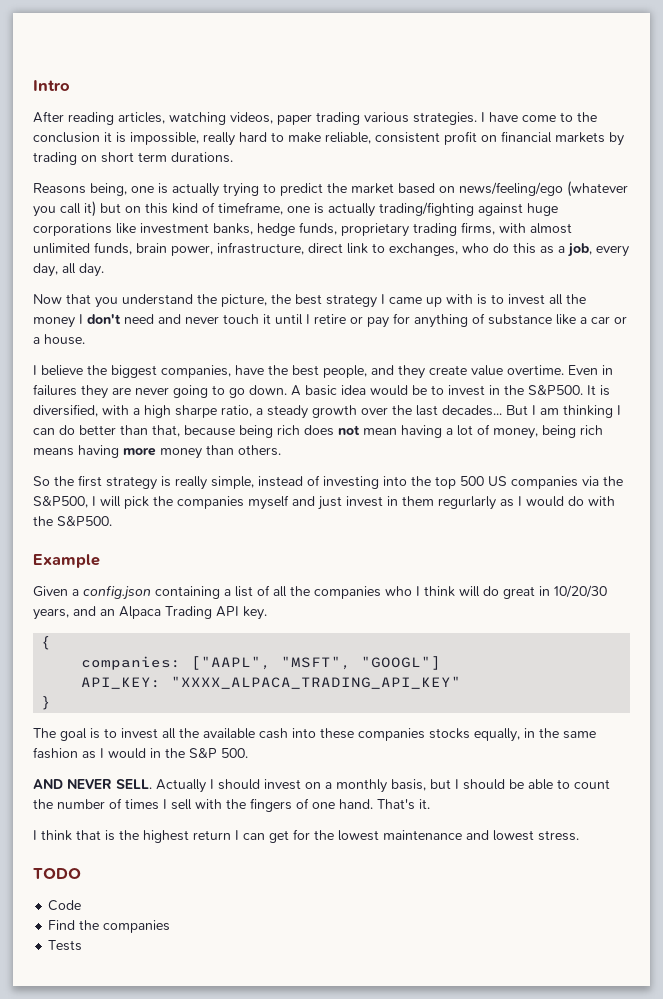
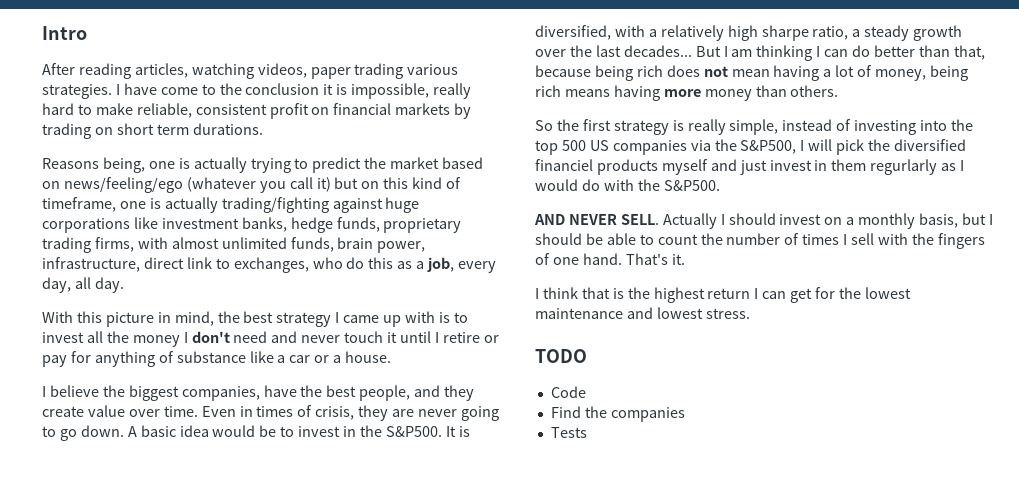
[33,294,267,308] Now that you understand the picture, -> [42,311,214,327] With this picture in mind,
[507,365,613,375] [33,384,77,396] overtime. Even in failures -> [128,405,355,420] over time. Even in times of crisis,
(140, 411) none -> [660,25,724,41] relatively
[177,496,244,509] companies -> [894,139,967,151] [535,159,658,175] diversified financiel products
[33,554,100,568] [33,585,607,600] [33,606,267,620] [41,636,52,650] [81,656,442,670] [81,676,462,689] [41,696,52,710] [33,728,596,742] [33,747,248,759] // Example // Given a config.json containing a list of all the companies who I think will do great in 10/20/30 years, and an Alpaca Trading API key. // { // companies: ["AAPL", "MSFT", "GOOGL"] // API_KEY: "XXXX_ALPACA_TRADING_API_KEY" // } // The goal is to invest all the available cash into these companies stocks equally, in the same fashion as I would in the S&P 500. -> (720, 185) none

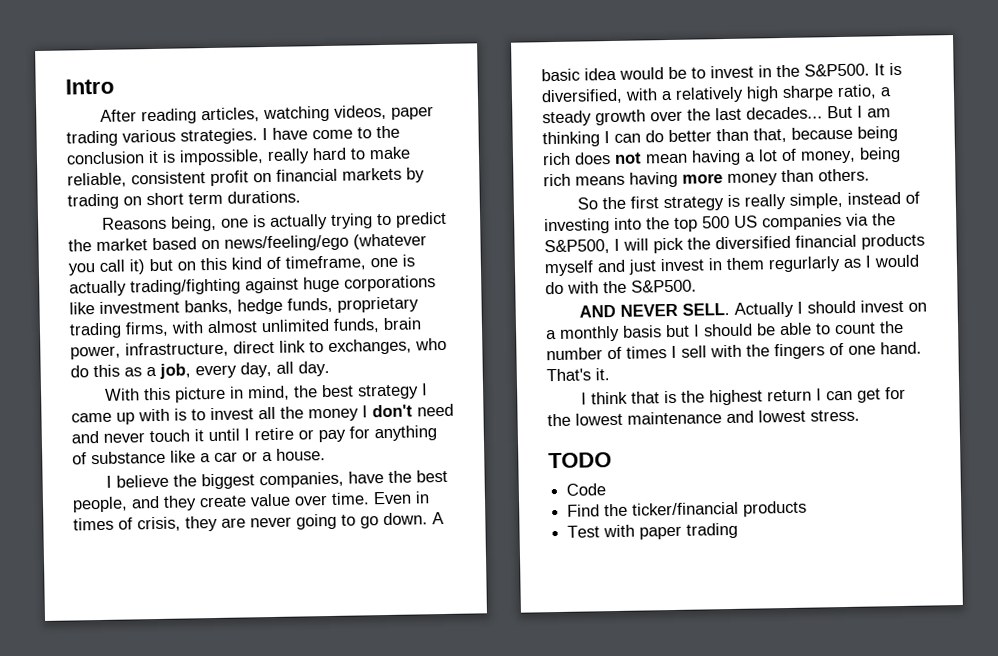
[535,159,593,171] financiel -> [795,234,857,248] financial
[919,213,959,228] basis, -> [622,325,662,338] basis
[610,407,685,422] [550,427,587,438] companies // Tests -> [632,500,808,517] [567,522,739,540] ticker/financial products // Test with paper trading

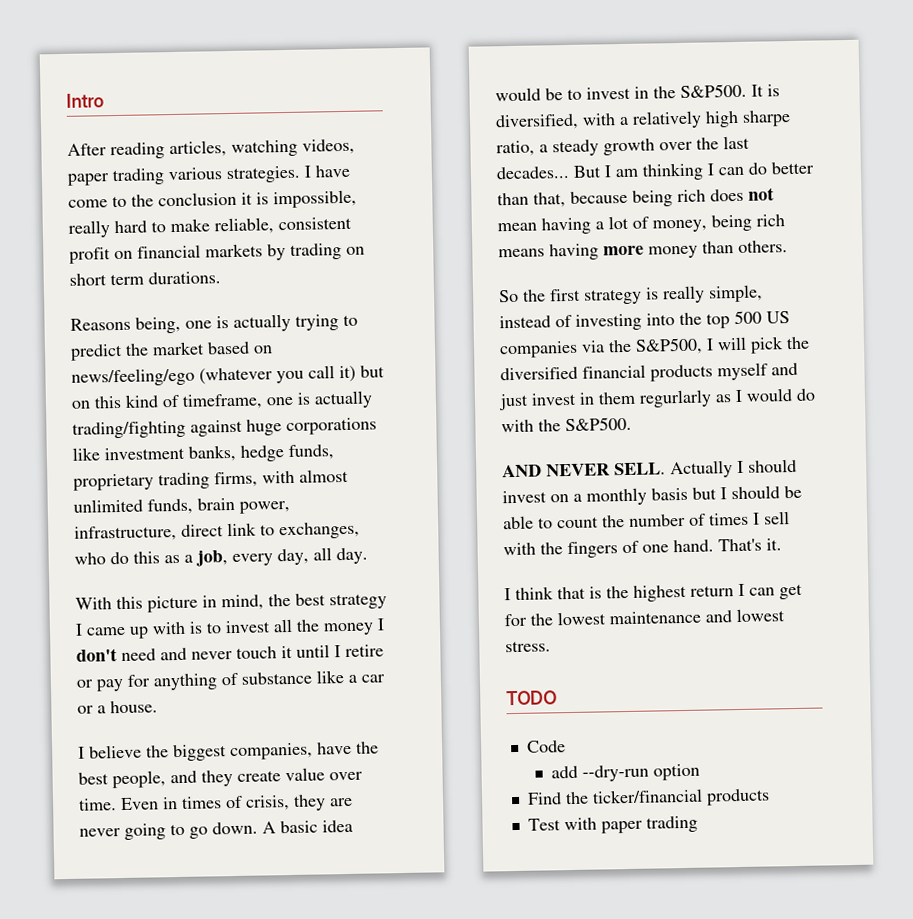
(607, 489) none -> [550,763,700,782] // add --dry-run option

